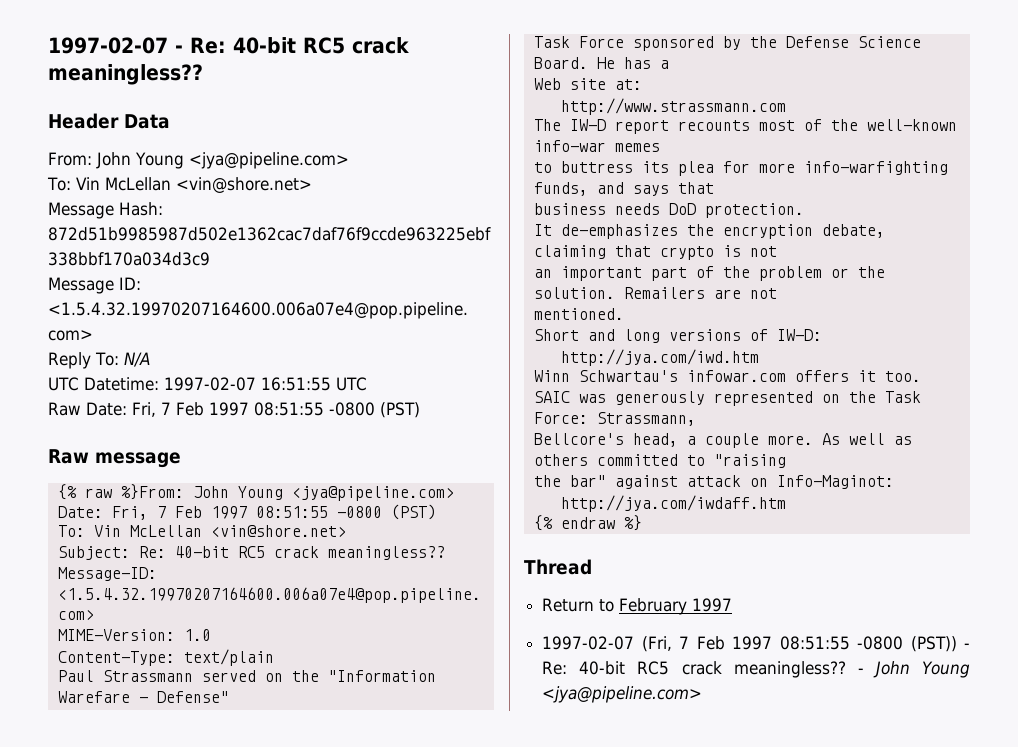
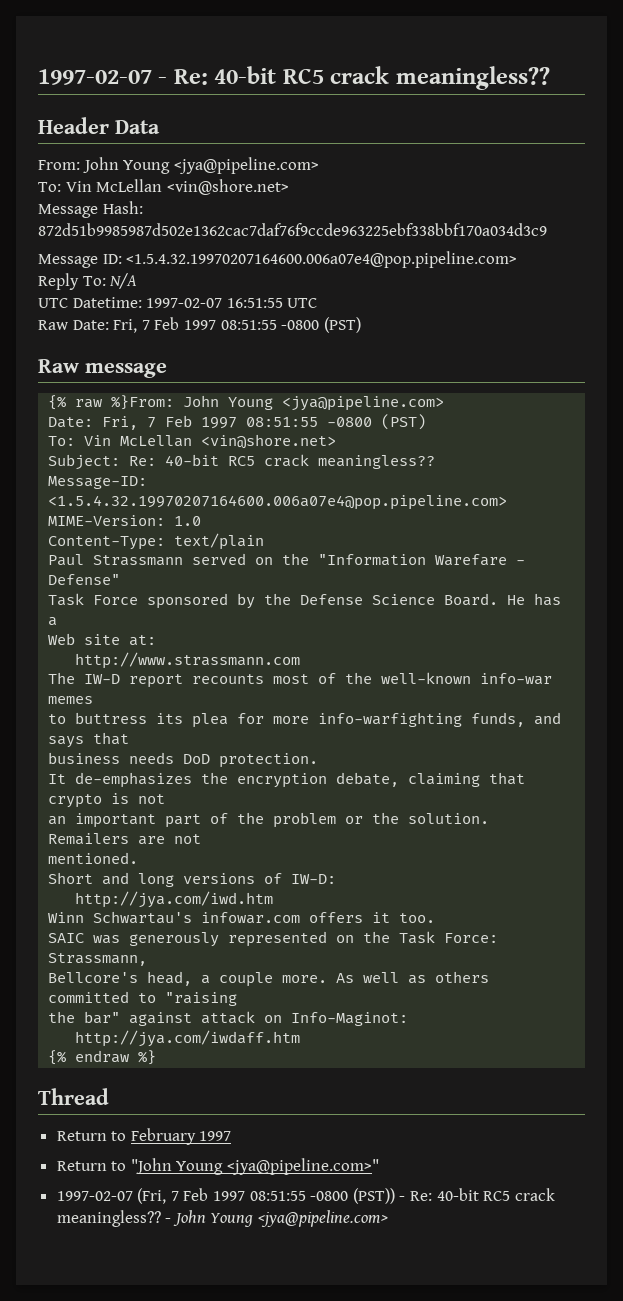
(733, 605) none -> [56,1158,380,1175] // Return to "John Young <jya@pipeline.com>"

